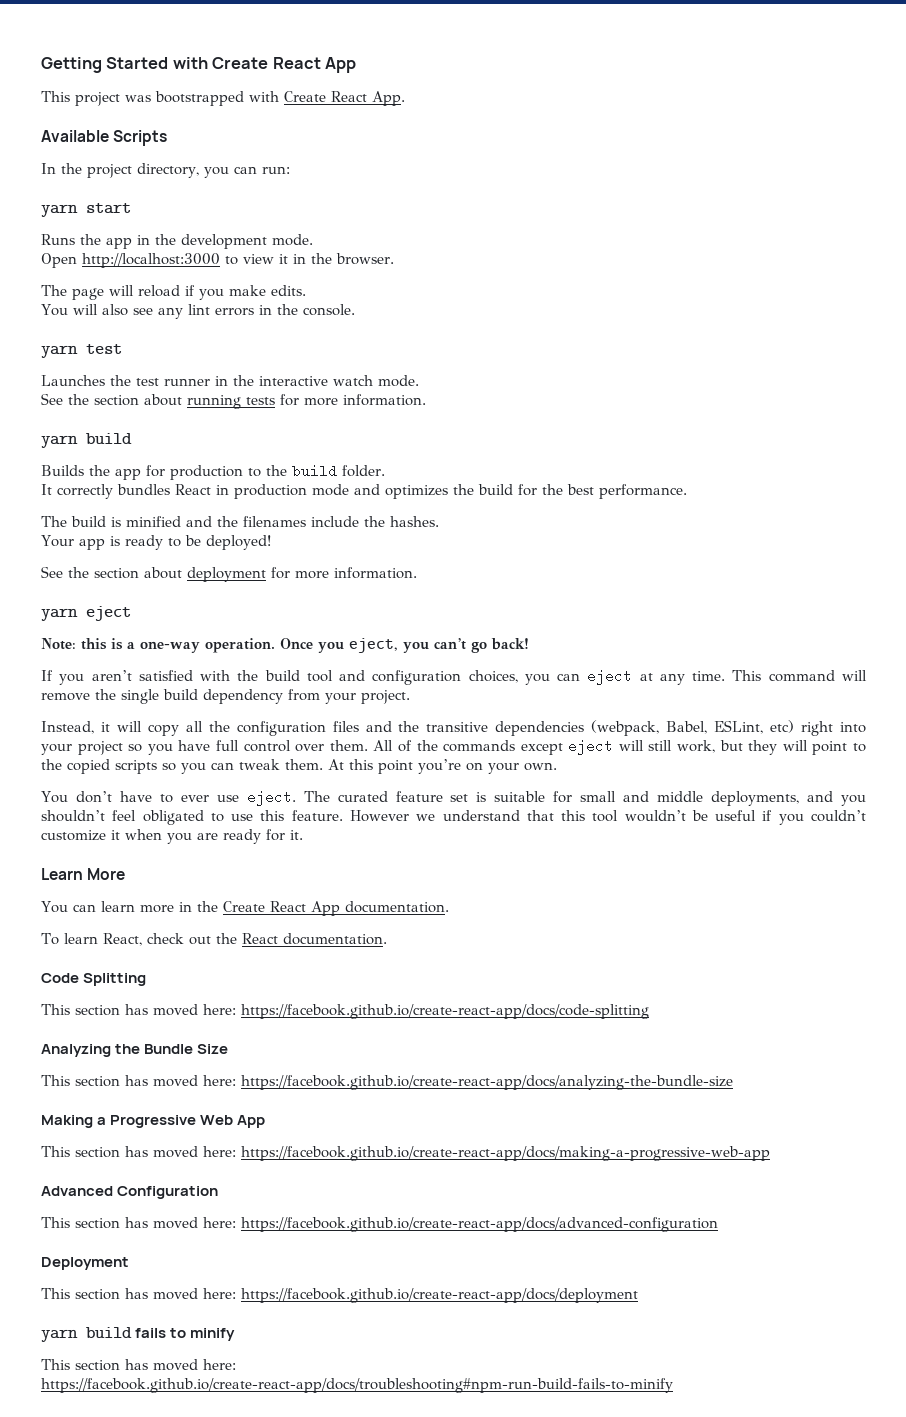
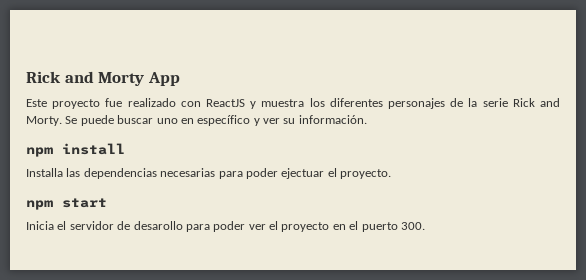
[41,57,357,73] [41,91,405,106] [41,130,168,146] [41,163,290,178] [41,203,131,217] [41,234,313,249] [41,253,394,268] [41,285,306,300] [41,304,355,319] [41,344,122,358] [41,375,419,387] [41,393,426,409] [41,433,132,448] [41,464,385,480] [41,484,687,499] [41,516,439,527] [41,535,271,550] [41,566,417,582] [41,606,131,621] [41,638,529,653] [41,669,868,685] [41,689,410,704] [41,720,867,736] [41,739,867,755] [41,759,557,774] [41,790,866,806] [41,810,867,825] [41,829,303,844] [41,868,126,880] [41,901,449,916] [41,933,387,946] [41,973,147,986] [41,1004,649,1019] [41,1044,229,1057] [41,1075,733,1090] [41,1115,266,1128] [41,1146,770,1161] [41,1186,219,1199] [41,1217,718,1232] [41,1257,129,1270] [41,1288,638,1303] [41,1327,236,1342] [41,1359,236,1371] [41,1378,673,1393] Getting Started with Create React App // This project was bootstrapped with Create React App. // Available Scripts // In the project directory, you can run: // yarn start // Runs the app in the development mode. // Open http://localhost:3000 to view it in the browser. // The page will reload if you make edits. // You will also see any lint errors in the console. // yarn test // Launches the test runner in the interactive watch mode. // See the section about running tests for more information. // yarn build // Builds the app for production to the build folder. // It correctly bundles React in production mode and optimizes the build for the best performance. // The build is minified and the filenames include the hashes. // Your app is ready to be deployed! // See the section about deployment for more information. // yarn eject // Note: this is a one-way operation. Once you eject, you can’t go back! // If you aren’t satisfied with the build tool and configuration choices, you can eject at any time. This command will remove the single build dependency from your project. // Instead, it will copy all the configuration files and the transitive dependencies (webpack, Babel, ESLint, etc) right into your project so you have full control over them. All of the commands except eject will still work, but they will point to the copied scripts so you can tweak them. At this point you’re on your own. // You don’t have to ever use eject. The curated feature set is suitable for small and middle deployments, and you shouldn’t feel obligated to use this feature. However we understand that this tool wouldn’t be useful if you couldn’t customize it when you are ready for it. // Learn More // You can learn more in the Create React App documentation. // To learn React, check out the React documentation. // Code Splitting // This section has moved here: https://facebook.github.io/create-react-app/docs/code-splitting // Analyzing the Bundle Size // This section has moved here: https://facebook.github.io/create-react-app/docs/analyzing-the-bundle-size // Making a Progressive Web App // This section has moved here: https://facebook.github.io/create-react-app/docs/making-a-progressive-web-app // Advanced Configuration // This section has moved here: https://facebook.github.io/create-react-app/docs/advanced-configuration // Deployment // This section has moved here: https://facebook.github.io/create-react-app/docs/deployment // yarn build fails to minify // This section has moved here: https://facebook.github.io/create-react-app/docs/troubleshooting#npm-run-build-fails-to-minify -> [26,71,180,86] [26,98,560,109] [26,115,367,126] [26,143,125,157] [26,168,391,179] [26,198,107,210] [26,221,425,232] Rick and Morty App // Este proyecto fue realizado con ReactJS y muestra los diferentes personajes de la serie Rick and Morty. Se puede buscar uno en específico y ver su información. // npm install // Installa las dependencias necesarias para poder ejectuar el proyecto. // npm start // Inicia el servidor de desarollo para poder ver el proyecto en el puerto 300.

